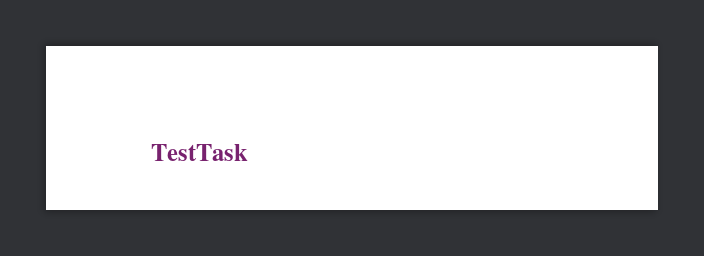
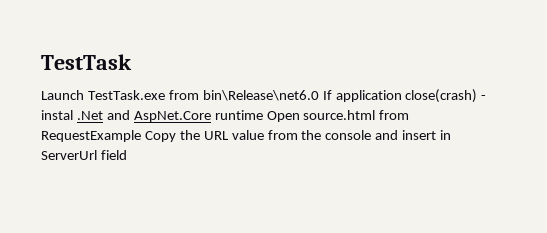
(248, 152) none -> [41,89,487,103] [41,110,410,122] [41,130,452,142] [41,150,127,160] // Launch TestTask.exe from bin\Release\net6.0 If application close(crash) - instal .Net and AspNet.Core runtime Open source.html from RequestExample Copy the URL value from the console and insert in ServerUrl field

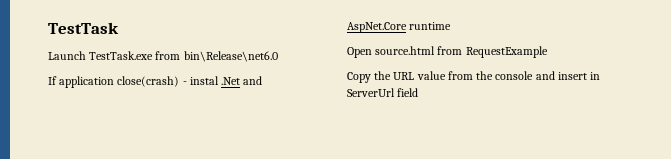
(319, 95) none -> (278, 56) //
(263, 115) none -> (452, 26) //
(141, 136) none -> (548, 52) //

